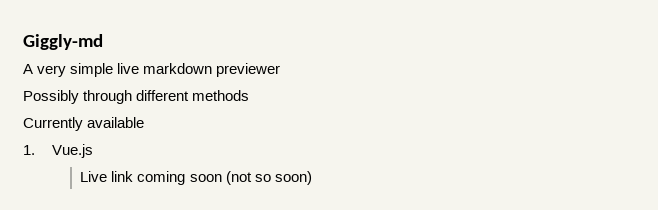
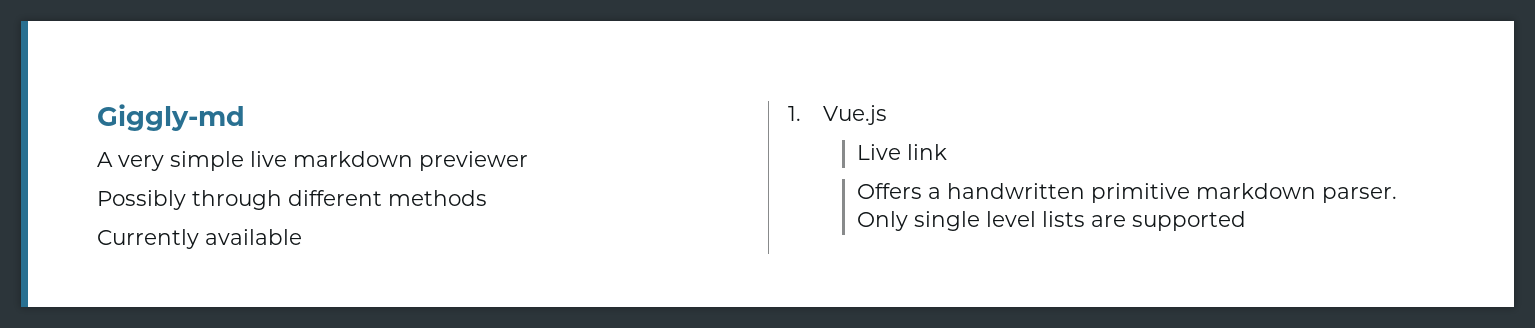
[137,171,312,185] coming soon (not so soon) -> [857,183,1398,203] [857,211,1247,231] // Offers a handwritten primitive markdown parser. Only single level lists are supported

